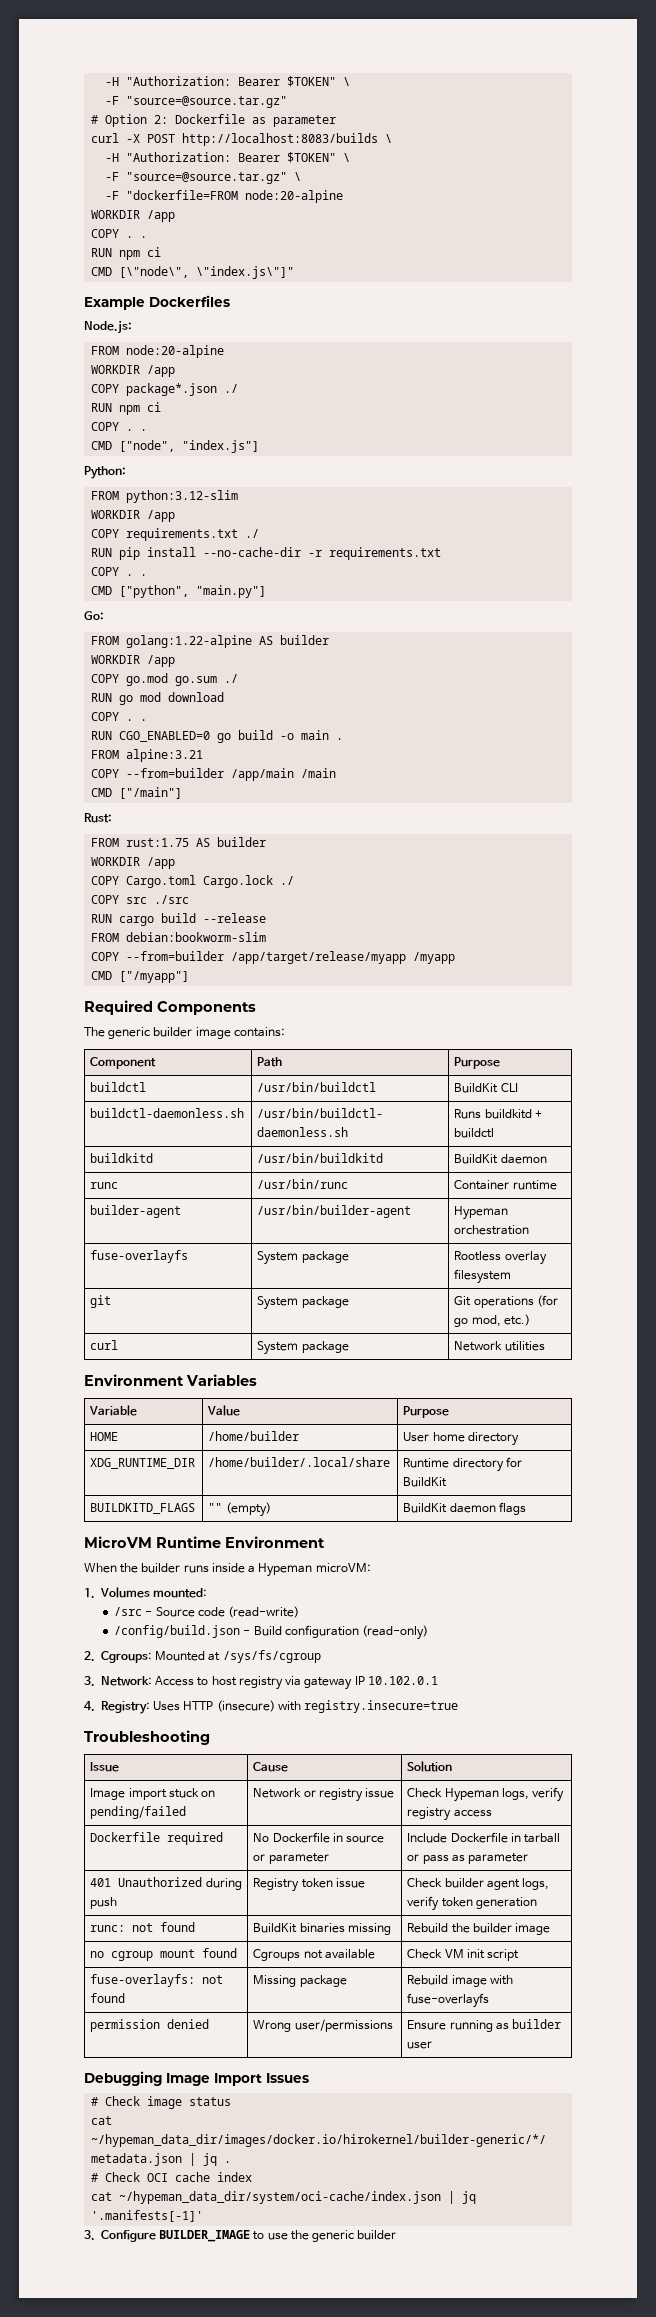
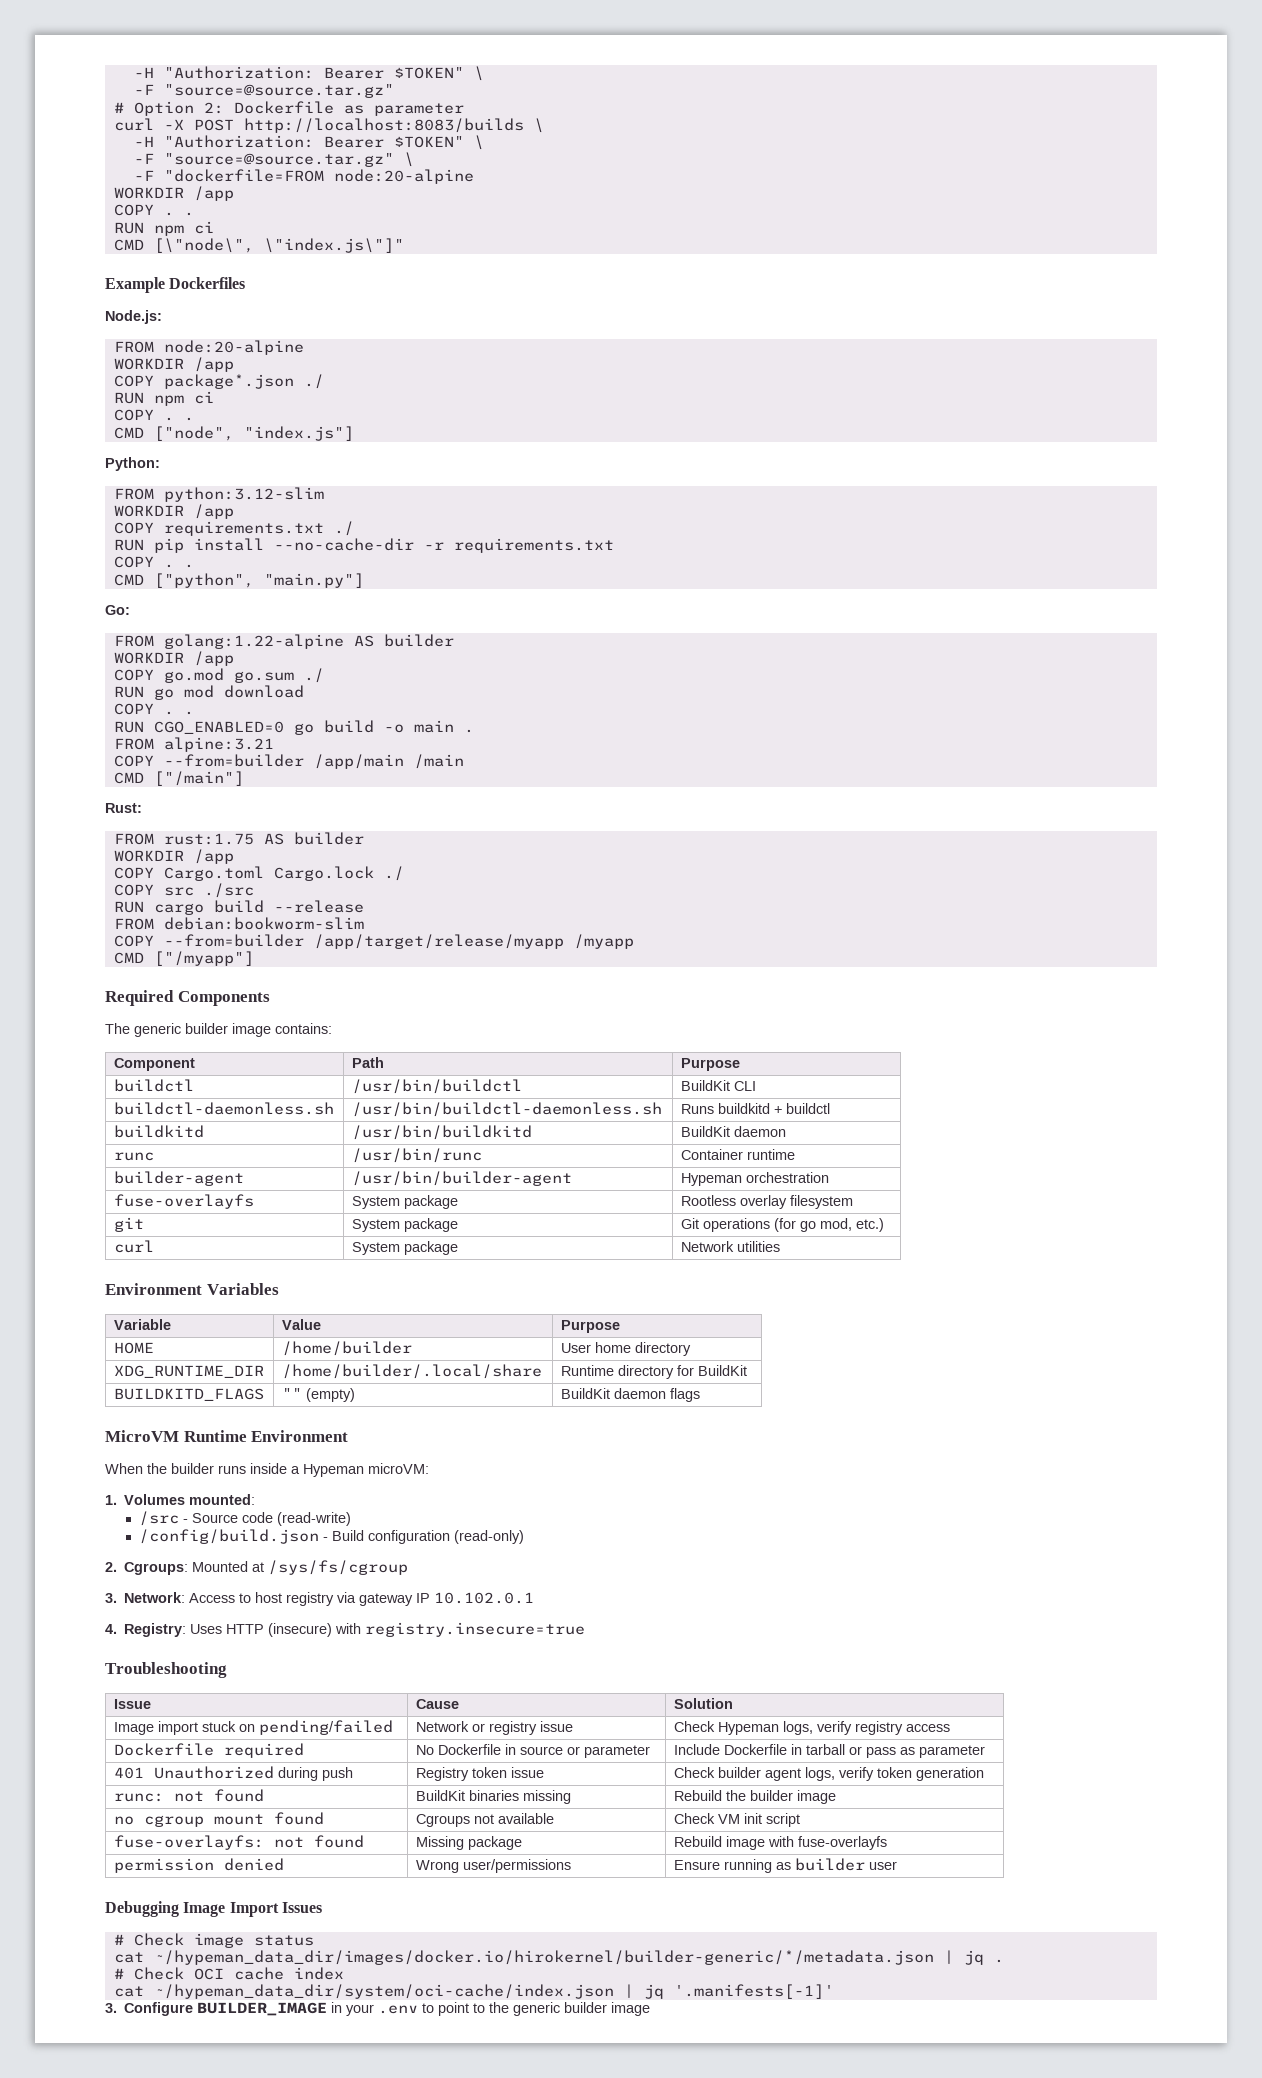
[253,2231,288,2240] to use -> [331,2002,486,2016] in your .env to point to
(397, 2235) none -> [611,2002,651,2016] image

